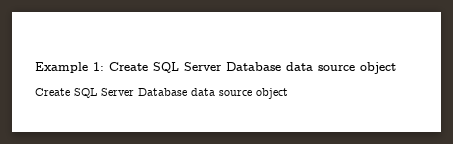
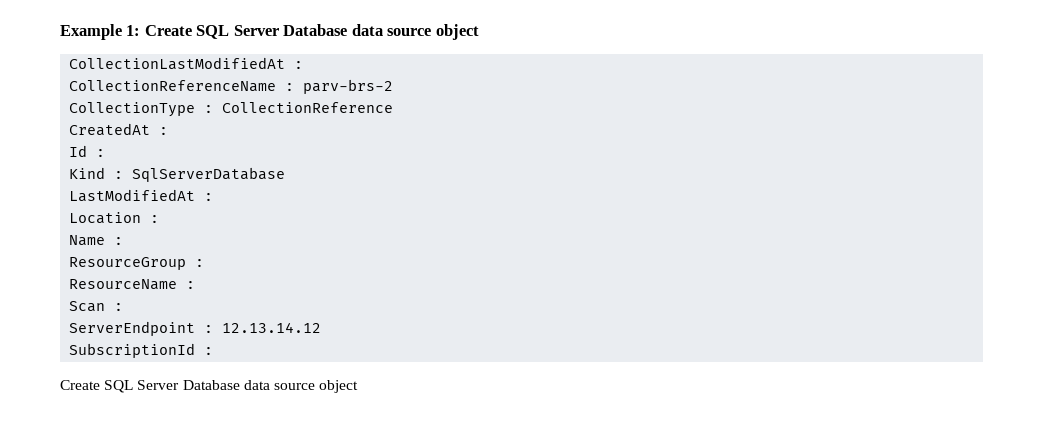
(396, 68) none -> [69,57,304,70] [69,79,394,94] [69,102,394,117] [69,123,169,136] [69,145,106,157] [69,167,286,182] [69,189,214,202] [69,212,160,224] [69,235,124,246] [69,257,205,270] [69,279,196,290] [69,301,124,312] [69,321,322,336] [69,343,214,358] // CollectionLastModifiedAt : // CollectionReferenceName : parv-brs-2 // CollectionType : CollectionReference // CreatedAt : // Id : // Kind : SqlServerDatabase // LastModifiedAt : // Location : // Name : // ResourceGroup : // ResourceName : // Scan : // ServerEndpoint : 12.13.14.12 // SubscriptionId :

